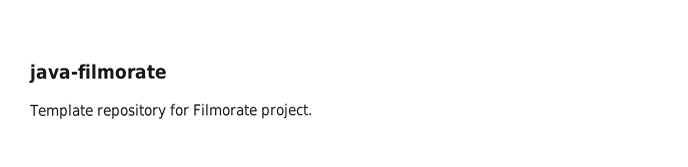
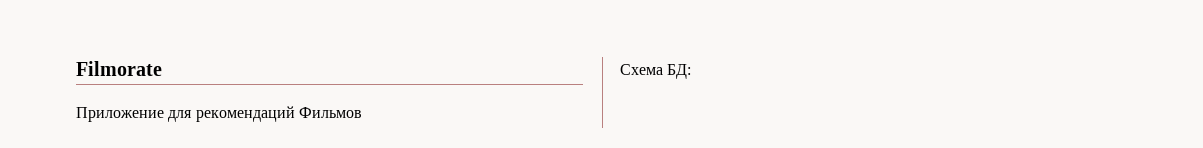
[28,63,167,84] [29,103,314,120] java-filmorate // Template repository for Filmorate project. -> [76,61,162,76] [76,106,362,122] [620,64,692,79] Filmorate // Приложение для рекомендаций Фильмов // Схема БД:

